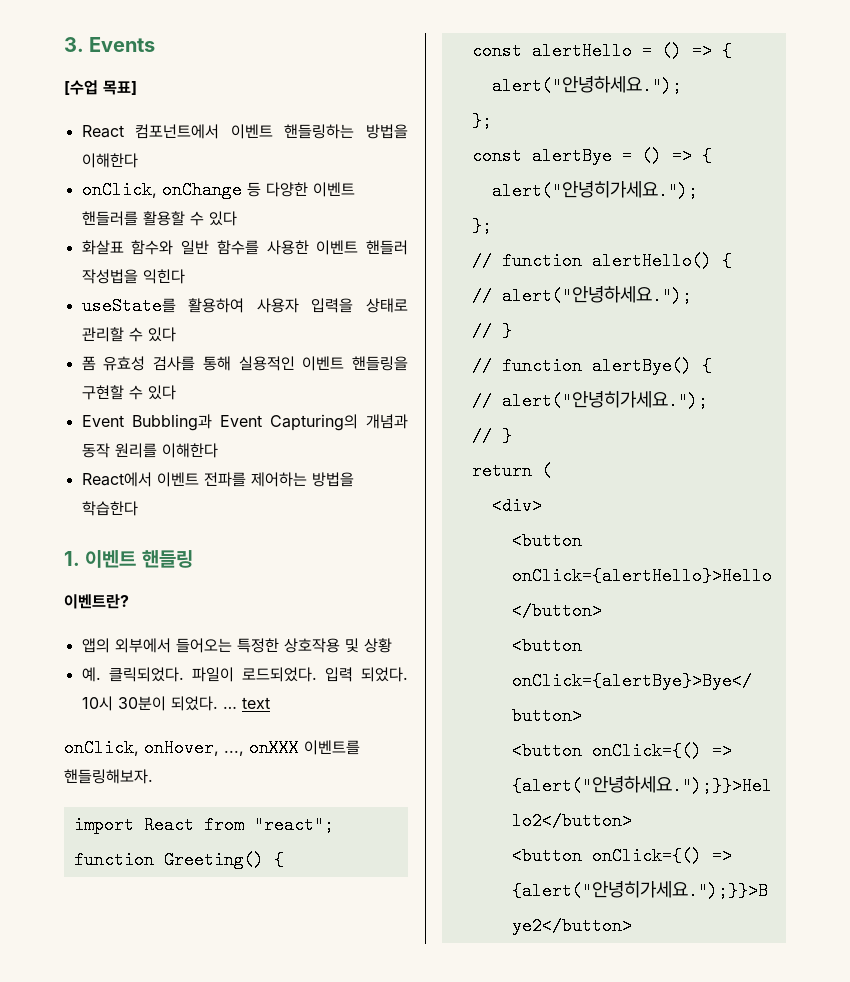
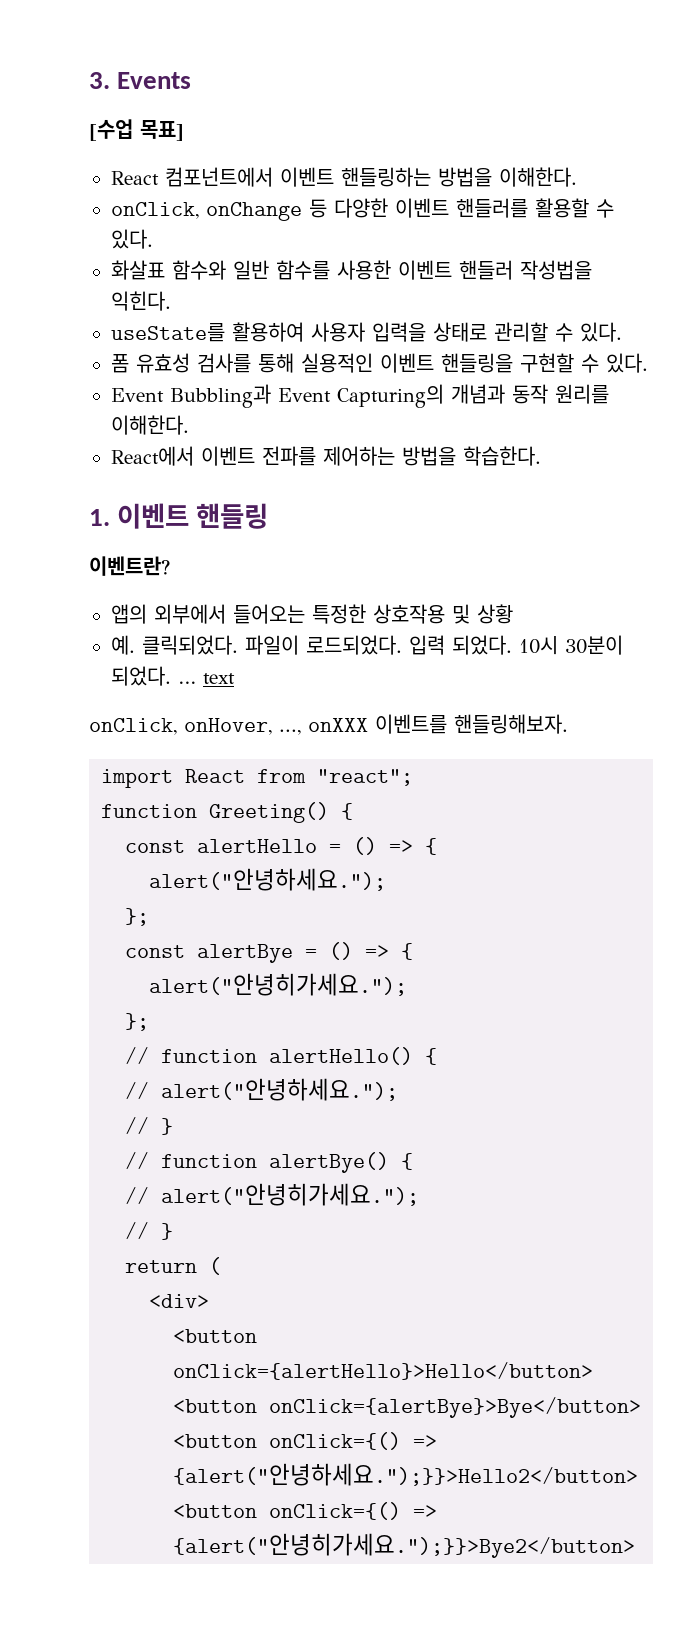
[81,153,138,168] 이해한다 -> [499,167,577,187] 이해한다.
[208,211,237,226] 있다 -> [111,229,153,249] 있다.
[142,269,185,284] 익힌다 -> [111,291,171,311] 익힌다.
[147,327,176,342] 있다 -> [580,322,622,342] 있다.
[147,385,176,400] 있다 -> [606,353,648,373] 있다.
[161,443,218,458] 이해한다 -> [111,415,189,435] 이해한다.
[81,501,138,516] 학습한다 -> [463,446,541,466] 학습한다.

